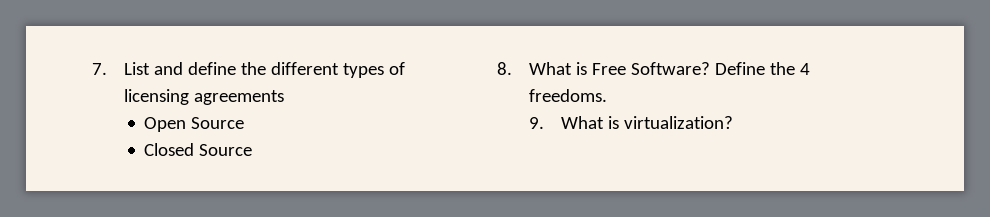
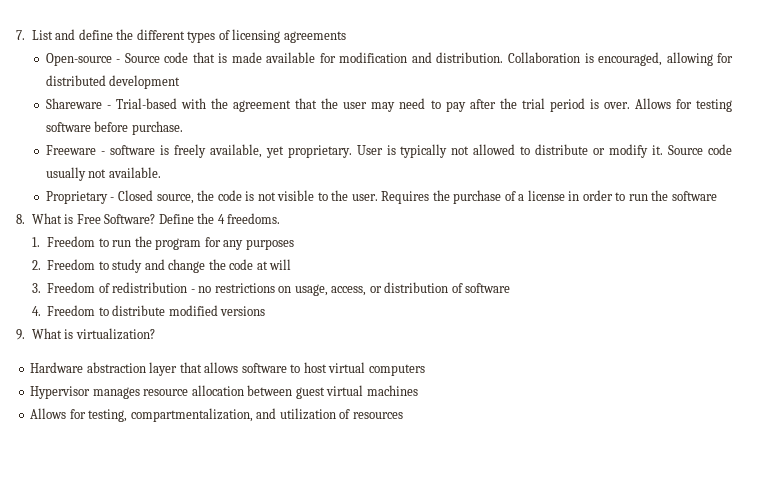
[144,117,245,132] [144,143,253,156] Open Source // Closed Source -> [45,52,733,66] [45,75,181,89] [45,98,733,112] [45,121,183,135] [45,144,733,158] [45,167,161,181] [45,190,717,204] Open-source - Source code that is made available for modification and distribution. Collaboration is encouraged, allowing for distributed development // Shareware - Trial-based with the agreement that the user may need to pay after the trial period is over. Allows for testing software before purchase. // Freeware - software is freely available, yet proprietary. User is typically not allowed to distribute or modify it. Source code usually not available. // Proprietary - Closed source, the code is not visible to the user. Requires the purchase of a license in order to run the software
[528,116,733,129] 9. What is virtualization? -> [31,236,294,250] [31,259,292,273] [31,282,511,296] [31,305,266,316] [16,328,155,340] [30,362,425,376] [30,385,418,399] [30,408,403,422] 1. Freedom to run the program for any purposes // 2. Freedom to study and change the code at will // 3. Freedom of redistribution - no restrictions on usage, access, or distribution of software // 4. Freedom to distribute modified versions // 9. What is virtualization? // Hardware abstraction layer that allows software to host virtual computers // Hypervisor manages resource allocation between guest virtual machines // Allows for testing, compartmentalization, and utilization of resources

